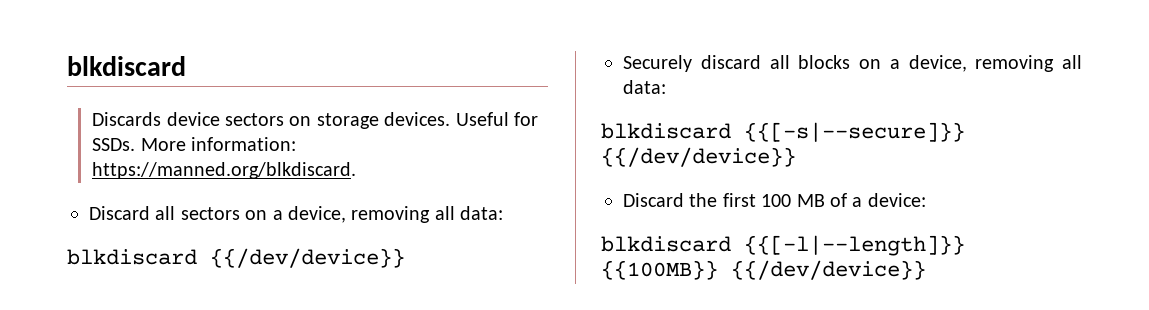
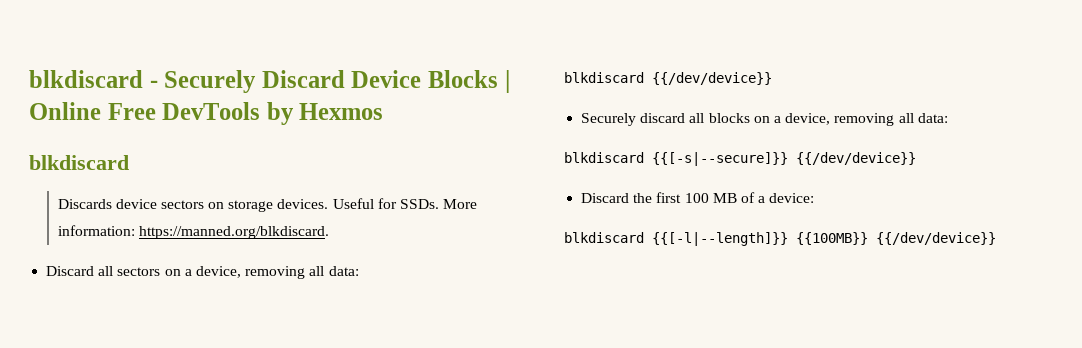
[67,56,186,76] blkdiscard -> [29,70,510,93] [29,102,384,125] [29,155,129,170] blkdiscard - Securely Discard Device Blocks | Online Free DevTools by Hexmos // blkdiscard

